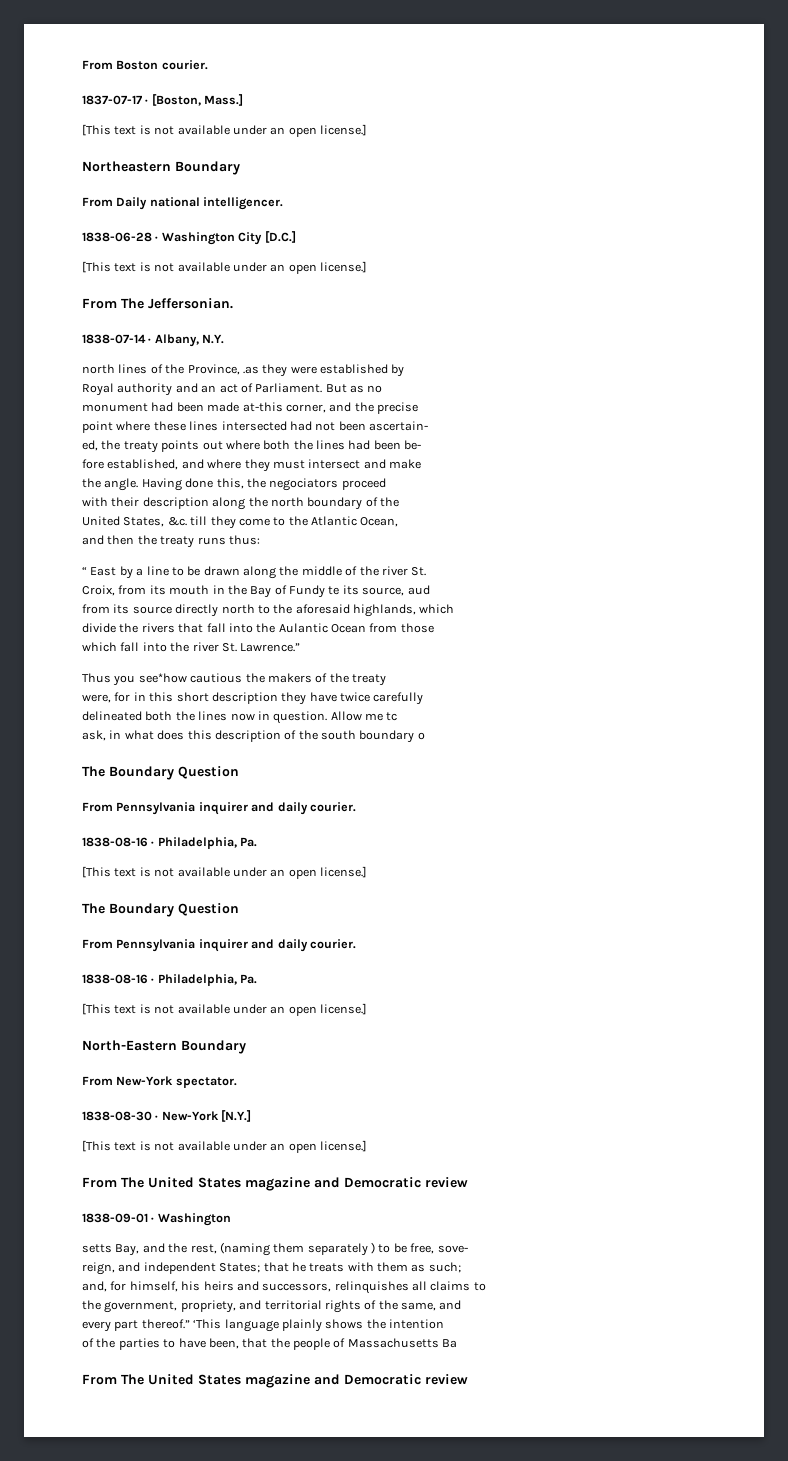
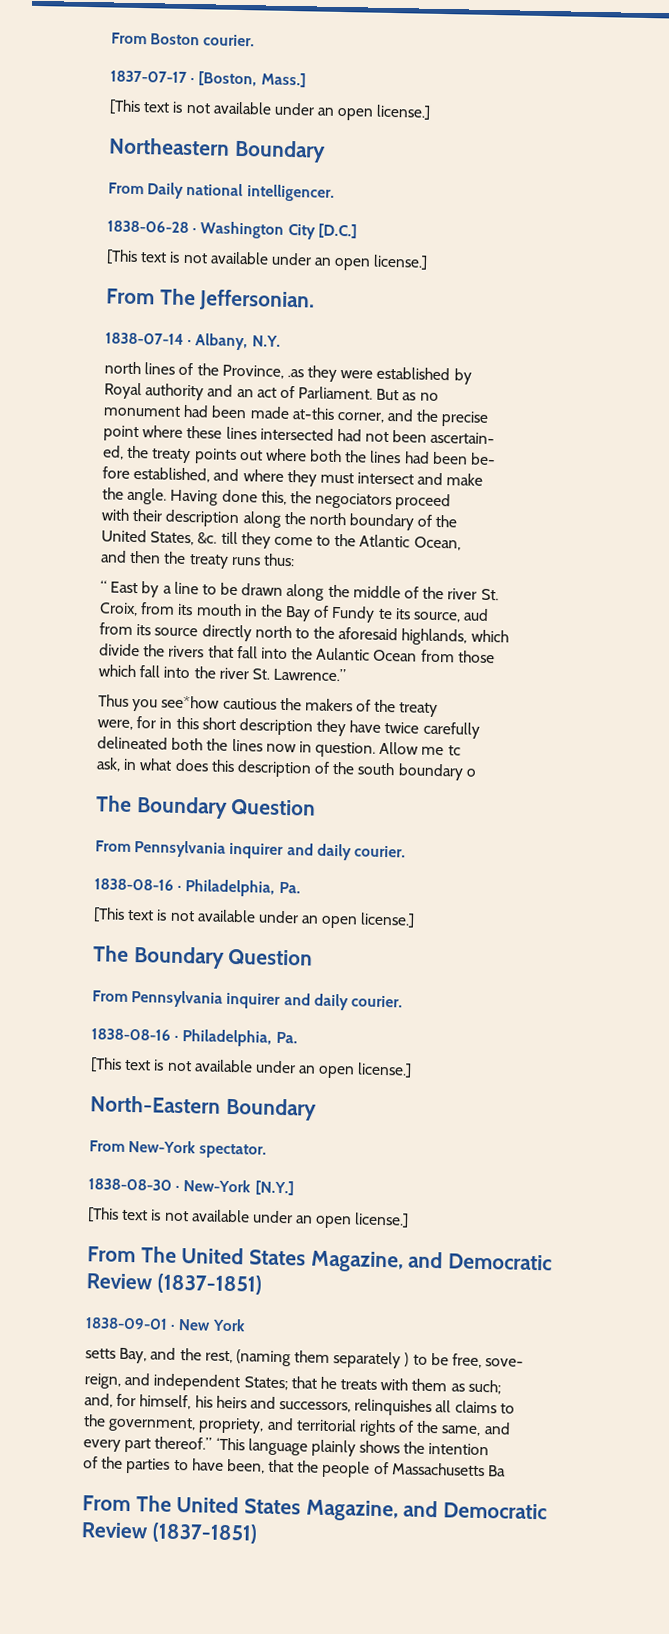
[245,1177,468,1191] magazine and Democratic review -> [310,1250,553,1273] [86,1273,262,1295] Magazine, and Democratic Review (1837-1851)
[157,1213,231,1226] Washington -> [178,1318,246,1332] New York
[245,1374,468,1388] magazine and Democratic review -> [305,1499,548,1522] [81,1522,258,1544] Magazine, and Democratic Review (1837-1851)

